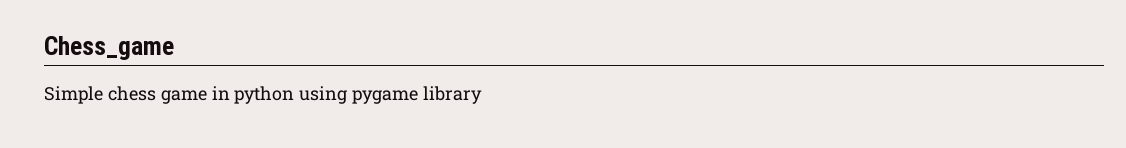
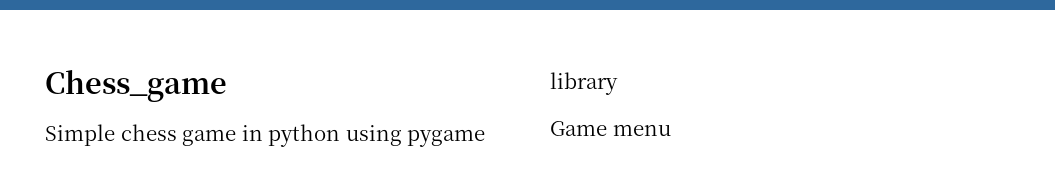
(483, 95) none -> [550,121,671,136] // Game menu

